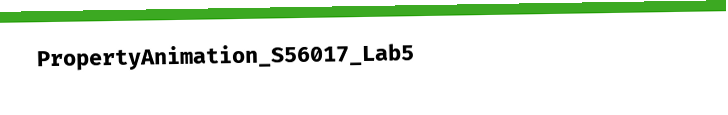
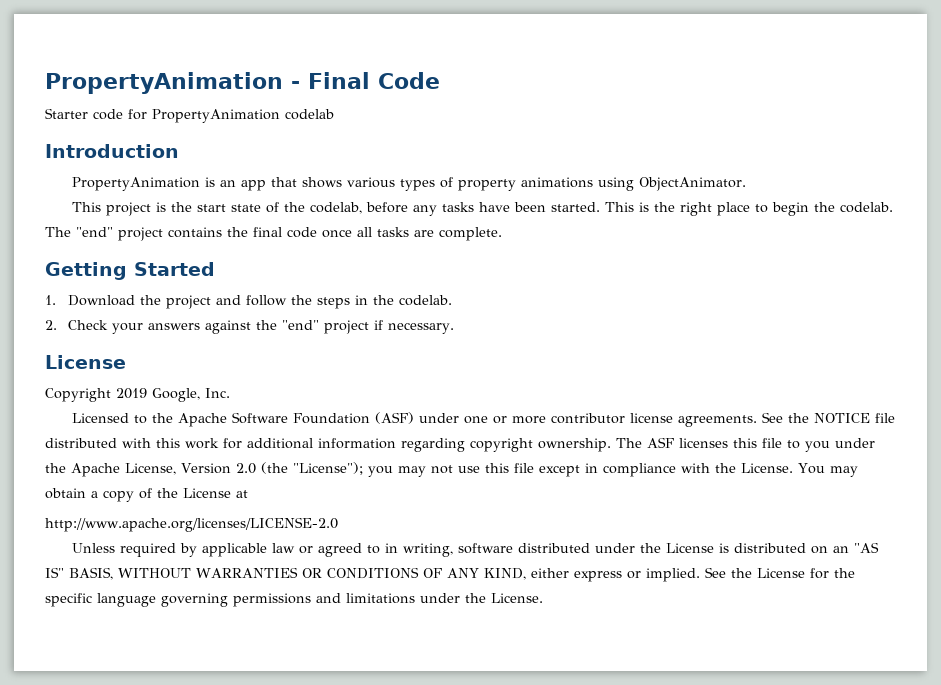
[36,42,415,72] PropertyAnimation_S56017_Lab5 -> [45,72,440,94] [45,108,334,123] [45,144,179,158] [71,177,746,191] [71,202,893,216] [45,227,502,241] [45,262,215,280] [45,295,453,309] [45,320,455,334] [45,355,126,369] [45,388,230,402] [71,412,895,427] [45,437,875,452] [45,462,858,477] [45,488,248,502] [45,517,338,532] [71,542,879,557] [45,567,855,582] [45,593,543,607] PropertyAnimation - Final Code // Starter code for PropertyAnimation codelab // Introduction // PropertyAnimation is an app that shows various types of property animations using ObjectAnimator. // This project is the start state of the codelab, before any tasks have been started. This is the right place to begin the codelab. The "end" project contains the final code once all tasks are complete. // Getting Started // 1. Download the project and follow the steps in the codelab. // 2. Check your answers against the "end" project if necessary. // License // Copyright 2019 Google, Inc. // Licensed to the Apache Software Foundation (ASF) under one or more contributor license agreements. See the NOTICE file distributed with this work for additional information regarding copyright ownership. The ASF licenses this file to you under the Apache License, Version 2.0 (the "License"); you may not use this file except in compliance with the License. You may obtain a copy of the License at // http://www.apache.org/licenses/LICENSE-2.0 // Unless required by applicable law or agreed to in writing, software distributed under the License is distributed on an "AS IS" BASIS, WITHOUT WARRANTIES OR CONDITIONS OF ANY KIND, either express or implied. See the License for the specific language governing permissions and limitations under the License.

